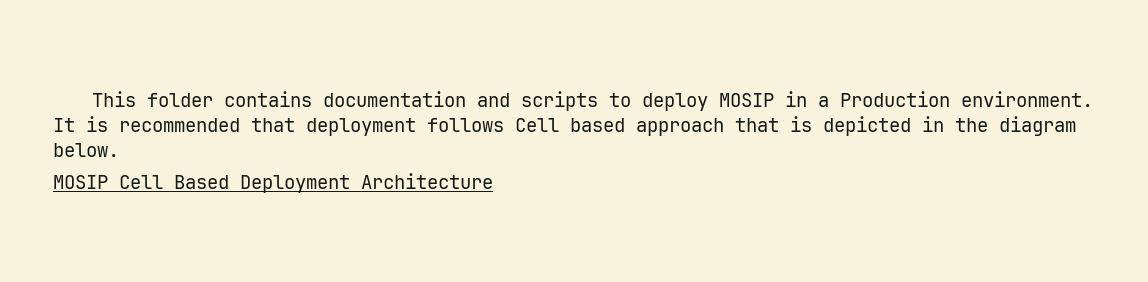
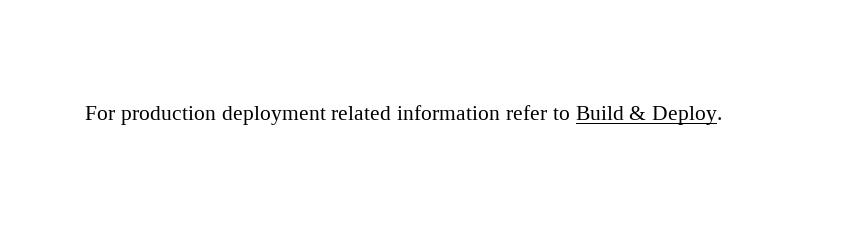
[91,91,1093,111] [53,116,1076,136] [53,143,119,157] [53,173,493,193] This folder contains documentation and scripts to deploy MOSIP in a Production environment. It is recommended that deployment follows Cell based approach that is depicted in the diagram below. // MOSIP Cell Based Deployment Architecture -> [85,105,723,125] For production deployment related information refer to Build & Deploy.

